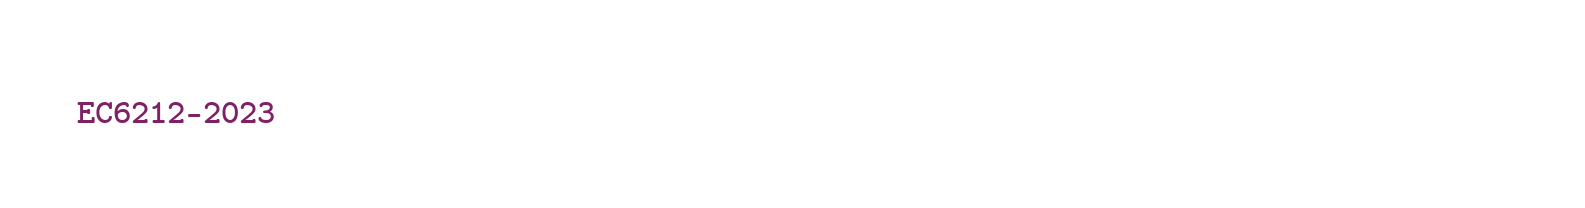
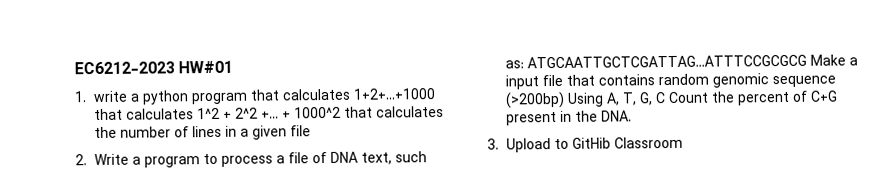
(275, 112) none -> [178,60,234,74] [74,88,436,105] [93,105,444,121] [93,125,311,140] [75,151,427,168] [504,54,858,69] [504,73,836,90] [504,90,838,109] [505,110,632,126] [487,136,683,153] HW#01 // 1. write a python program that calculates 1+2+...+1000 that calculates 1^2 + 2^2 +... + 1000^2 that calculates the number of lines in a given file // 2. Write a program to process a file of DNA text, such as: ATGCAATTGCTCGATTAG…ATTTCCGCGCG Make a input file that contains random genomic sequence (>200bp) Using A, T, G, C Count the percent of C+G present in the DNA. // 3. Upload to GitHib Classroom

